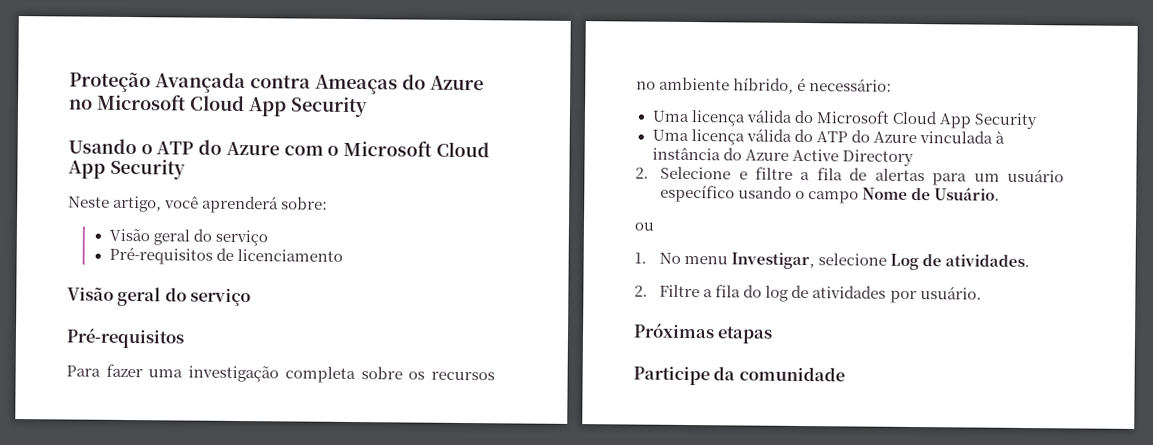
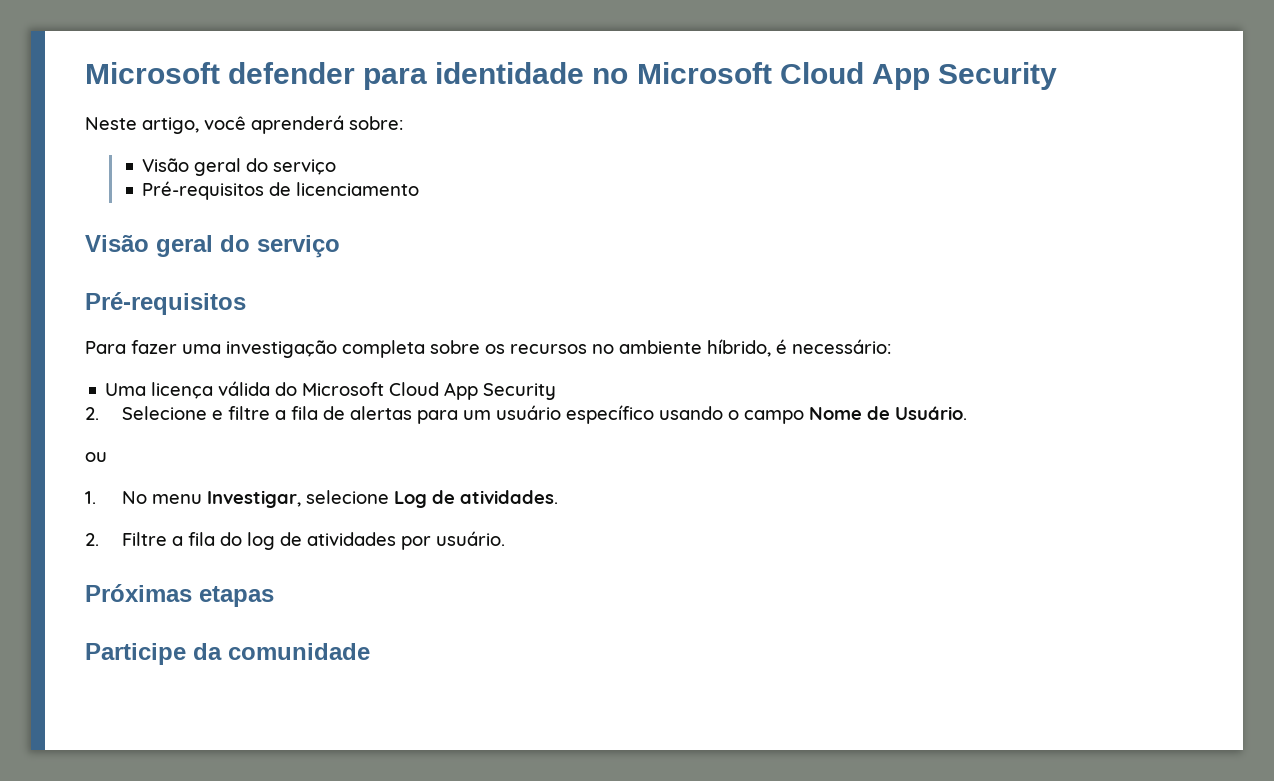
[69,71,484,95] Proteção Avançada contra Ameaças do Azure -> [85,62,585,90] Microsoft defender para identidade
[68,138,490,158] [68,158,186,180] // Usando o ATP do Azure com o Microsoft Cloud App Security -> (1057, 76) none
[651,128,1005,146] [651,147,914,166] // Uma licença válida do ATP do Azure vinculada à instância do Azure Active Directory -> (557, 391) none

